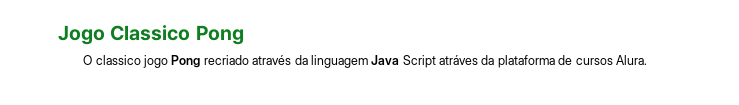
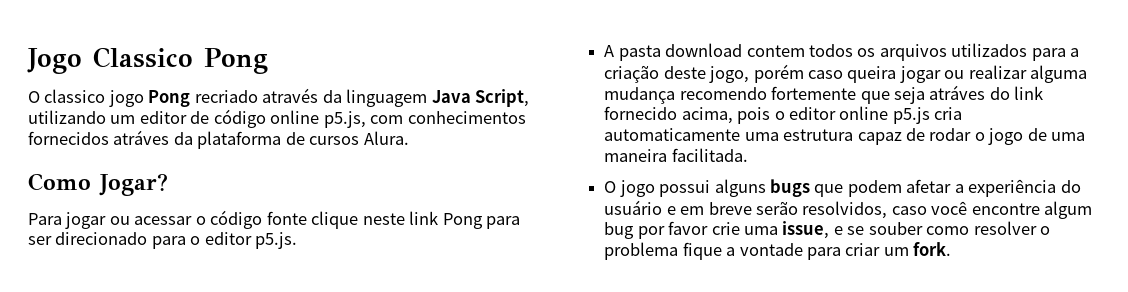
[402,55,436,68] Script -> [475,89,530,107] [28,109,526,128] [28,131,109,145] Script, utilizando um editor de código online p5.js, com conhecimentos fornecidos
(647, 60) none -> [28,173,168,196] [28,210,521,229] [28,232,298,249] [604,43,1080,61] [604,64,1088,83] [604,85,1044,104] [604,106,963,124] [604,128,1086,145] [604,148,748,162] [604,179,1081,197] [604,200,1093,219] [604,221,1051,239] [604,242,952,260] // Como Jogar? // Para jogar ou acessar o código fonte clique neste link Pong para ser direcionado para o editor p5.js. // A pasta download contem todos os arquivos utilizados para a criação deste jogo, porém caso queira jogar ou realizar alguma mudança recomendo fortemente que seja atráves do link fornecido acima, pois o editor online p5.js cria automaticamente uma estrutura capaz de rodar o jogo de uma maneira facilitada. // O jogo possui alguns bugs que podem afetar a experiência do usuário e em breve serão resolvidos, caso você encontre algum bug por favor crie uma issue, e se souber como resolver o problema fique a vontade para criar um fork.

